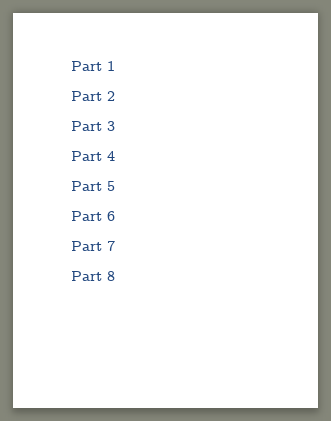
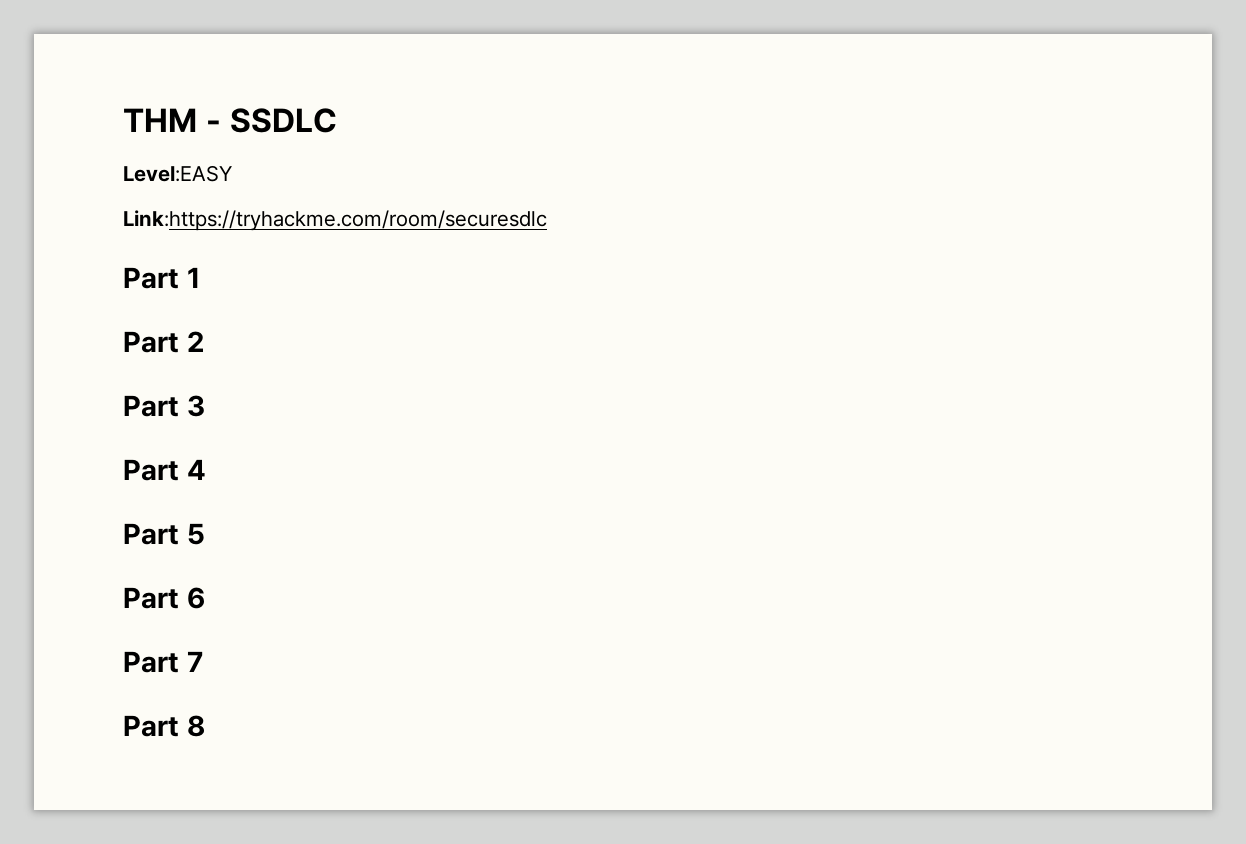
(71, 66) none -> [123,108,337,133] [123,165,232,182] [123,210,547,231] THM - SSDLC // Level:EASY // Link:https://tryhackme.com/room/securesdlc //

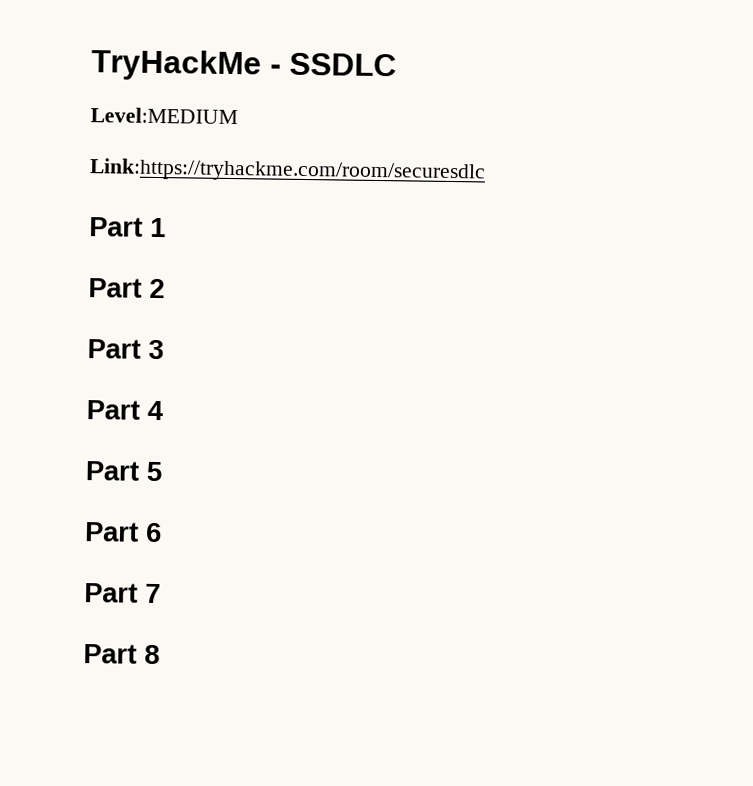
[123,108,197,132] THM -> [91,49,262,82] TryHackMe
[123,165,232,182] Level:EASY -> [90,107,238,125] Level:MEDIUM

